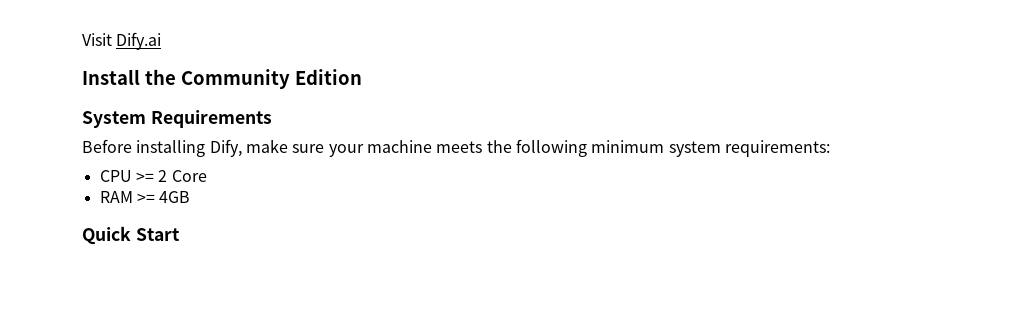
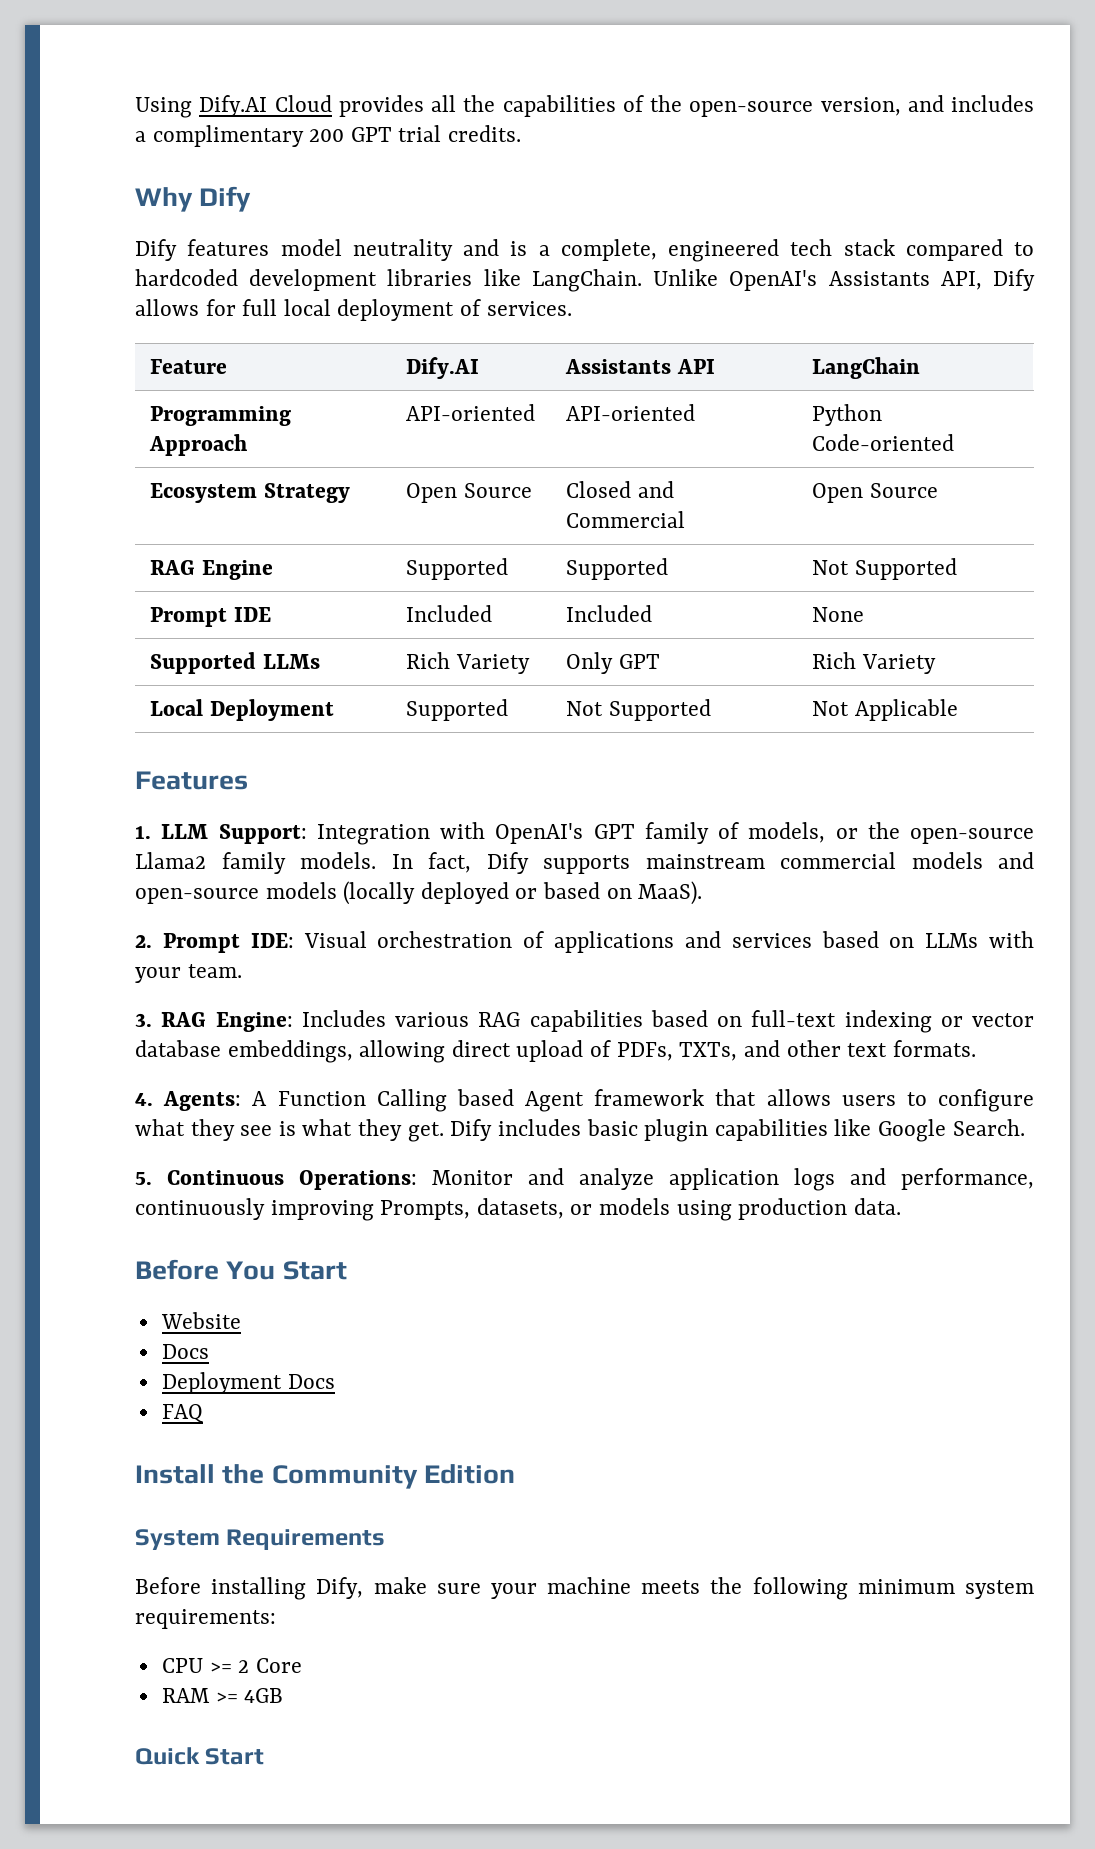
[82,32,162,50] Visit Dify.ai -> [135,95,1034,118] [135,125,522,147] [135,186,252,212] [135,239,1034,262] [135,269,1035,292] [135,299,572,321] [149,359,227,374] [405,357,479,379] [564,359,715,374] [811,357,920,379] [149,406,291,426] [148,434,247,456] [405,404,535,421] [565,404,695,421] [811,404,882,426] [811,434,954,451] [149,483,350,503] [405,483,532,503] [565,481,674,498] [565,511,685,528] [811,483,938,503] [149,560,273,580] [405,558,508,580] [565,558,668,580] [811,558,957,580] [149,607,271,627] [405,605,492,622] [565,605,652,622] [811,607,864,622] [149,652,320,674] [405,652,530,674] [565,652,660,674] [811,652,936,674] [149,699,334,721] [405,699,508,721] [565,699,711,721] [811,699,958,721] [135,771,248,790] [135,822,1034,845] [135,852,1034,874] [135,881,703,905] [135,931,1035,953] [135,964,242,983] [135,1010,1034,1033] [135,1040,976,1063] [135,1089,1034,1112] [135,1119,1025,1142] [135,1168,1034,1191] [135,1198,901,1221] [135,1259,347,1280] [160,1312,241,1329] [161,1344,209,1359] [161,1372,335,1394] [161,1404,203,1423] Using Dify.AI Cloud provides all the capabilities of the open-source version, and includes a complimentary 200 GPT trial credits. // Why Dify // Dify features model neutrality and is a complete, engineered tech stack compared to hardcoded development libraries like LangChain. Unlike OpenAI's Assistants API, Dify allows for full local deployment of services. // Feature | Dify.AI | Assistants API | LangChain // Programming Approach | API-oriented | API-oriented | Python Code-oriented // Ecosystem Strategy | Open Source | Closed and Commercial | Open Source // RAG Engine | Supported | Supported | Not Supported // Prompt IDE | Included | Included | None // Supported LLMs | Rich Variety | Only GPT | Rich Variety // Local Deployment | Supported | Not Supported | Not Applicable // Features // 1. LLM Support: Integration with OpenAI's GPT family of models, or the open-source Llama2 family models. In fact, Dify supports mainstream commercial models and open-source models (locally deployed or based on MaaS). // 2. Prompt IDE: Visual orchestration of applications and services based on LLMs with your team. // 3. RAG Engine: Includes various RAG capabilities based on full-text indexing or vector database embeddings, allowing direct upload of PDFs, TXTs, and other text formats. // 4. Agents: A Function Calling based Agent framework that allows users to configure what they see is what they get. Dify includes basic plugin capabilities like Google Search. // 5. Continuous Operations: Monitor and analyze application logs and performance, continuously improving Prompts, datasets, or models using production data. // Before You Start // Website // Docs // Deployment Docs // FAQ

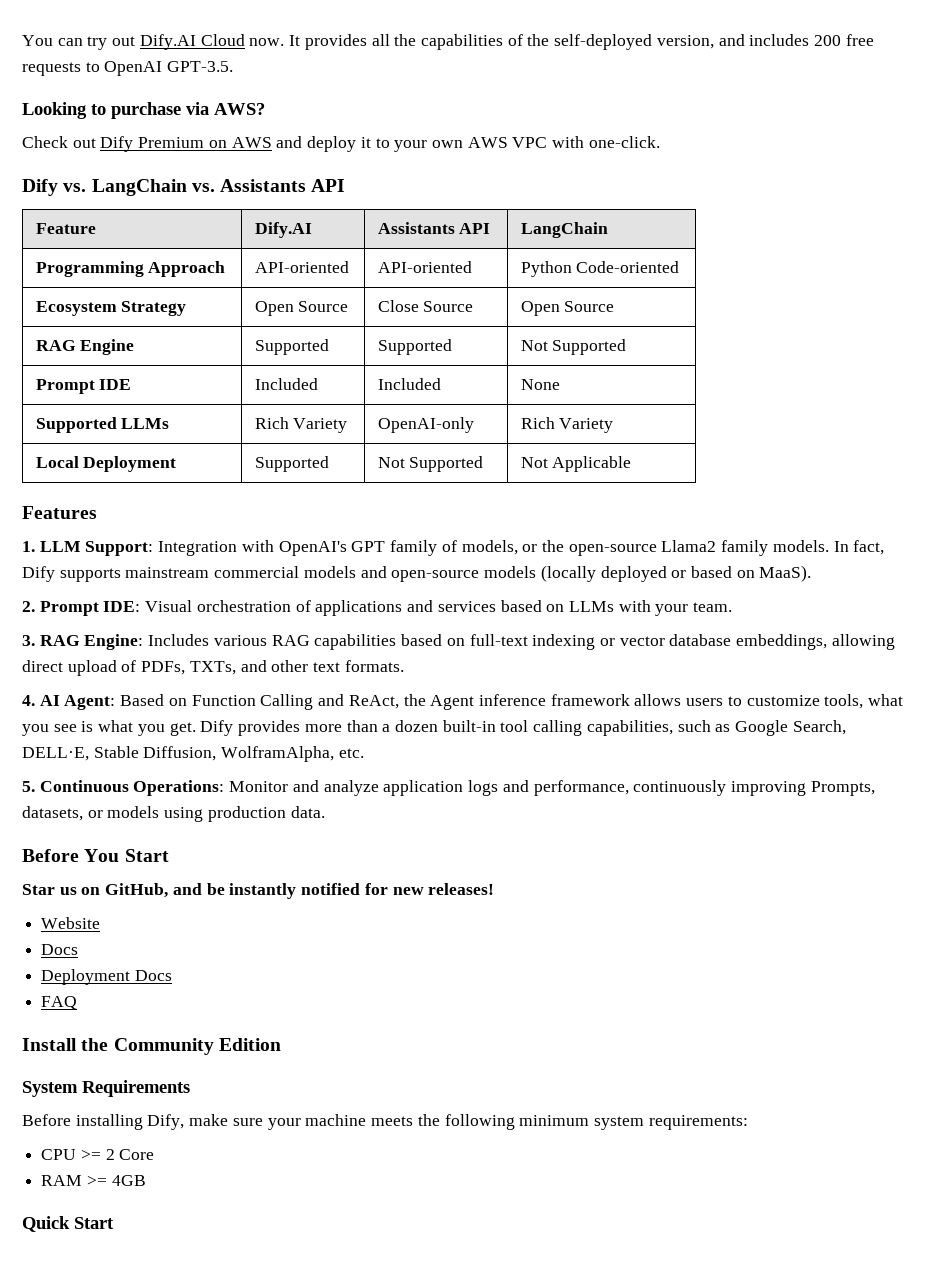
[135,95,332,118] Using Dify.AI Cloud -> [22,34,301,50] You can try out Dify.AI Cloud now. It
[689,101,814,117] open-source -> [554,34,653,50] self-deployed
[135,125,522,147] [135,186,252,212] [135,239,1034,262] [135,269,1035,292] [135,299,572,321] a complimentary 200 GPT trial credits. // Why Dify // Dify features model neutrality and is a complete, engineered tech stack compared to hardcoded development libraries like LangChain. Unlike OpenAI's Assistants API, Dify allows for full local deployment of services. -> [814,34,874,46] [22,61,234,76] [22,102,265,119] [22,136,660,152] [22,179,346,196] 200 free requests to OpenAI GPT-3.5. // Looking to purchase via AWS? // Check out Dify Premium on AWS and deploy it to your own AWS VPC with one-click. // Dify vs. LangChain vs. Assistants API
[565,481,674,498] [565,511,685,528] Closed and Commercial -> [377,300,474,312] Close Source
[565,652,660,674] Only GPT -> [377,417,474,433] OpenAI-only
[163,1089,1034,1112] [135,1119,235,1141] Agents: A Function Calling based Agent framework that allows users to configure what they -> [39,694,904,710] [22,724,49,736] AI Agent: Based on Function Calling and ReAct, the Agent inference framework allows users to customize tools, what you
[358,1119,403,1141] they -> [137,724,165,736] you
[497,1119,1025,1142] includes basic plugin capabilities like Google Search. -> [238,720,846,736] [22,746,364,762] provides more than a dozen built-in tool calling capabilities, such as Google Search, DELL·E, Stable Diffusion, WolframAlpha, etc.
(347, 1270) none -> [22,883,495,899] // Star us on GitHub, and be instantly notified for new releases!

